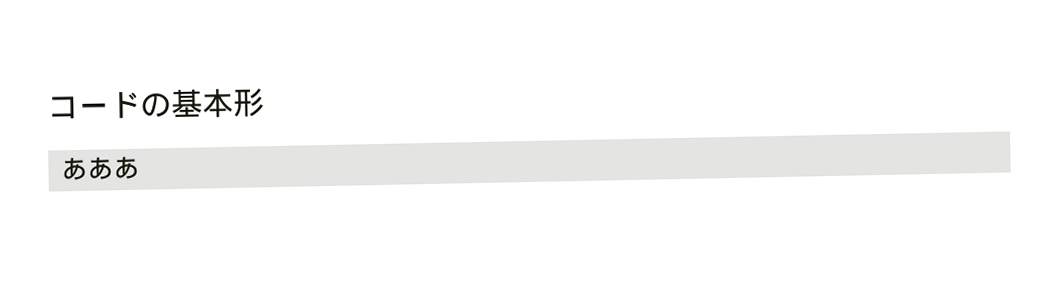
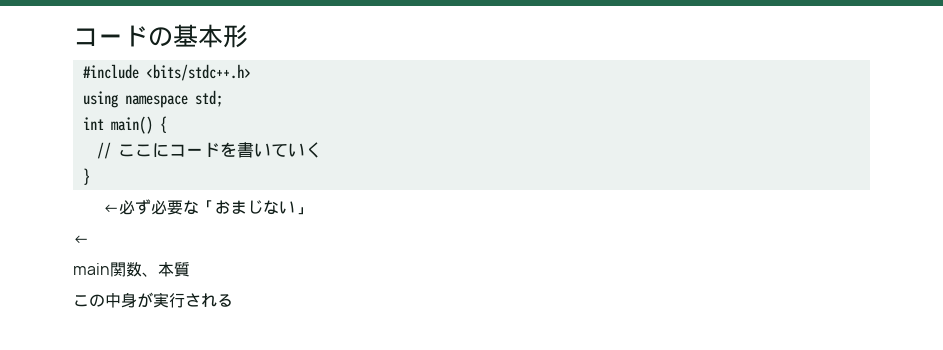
[60,155,140,181] あああ -> [82,64,251,81] [82,90,223,108] [82,116,167,134] [96,142,322,159] [82,168,90,185] [103,199,312,215] [73,235,89,244] [73,262,190,277] [73,292,233,308] #include <bits/stdc++.h> // using namespace std; // int main() { // // ここにコードを書いていく // } // ←必ず必要な「おまじない」 // ← // main関数、本質 // この中身が実行される

